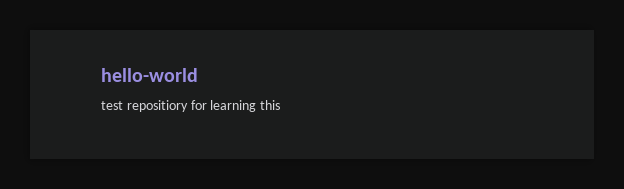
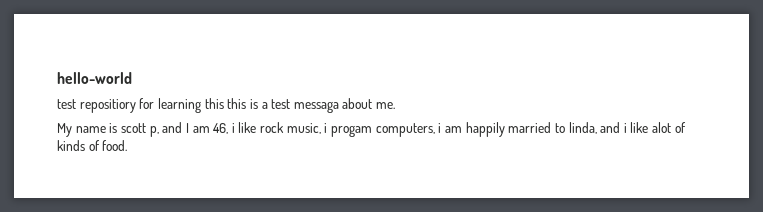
(281, 105) none -> [227,98,396,113] [57,122,686,137] [57,140,128,151] this is a test messaga about me. // My name is scott p, and I am 46, i like rock music, i progam computers, i am happily married to linda, and i like alot of kinds of food.

